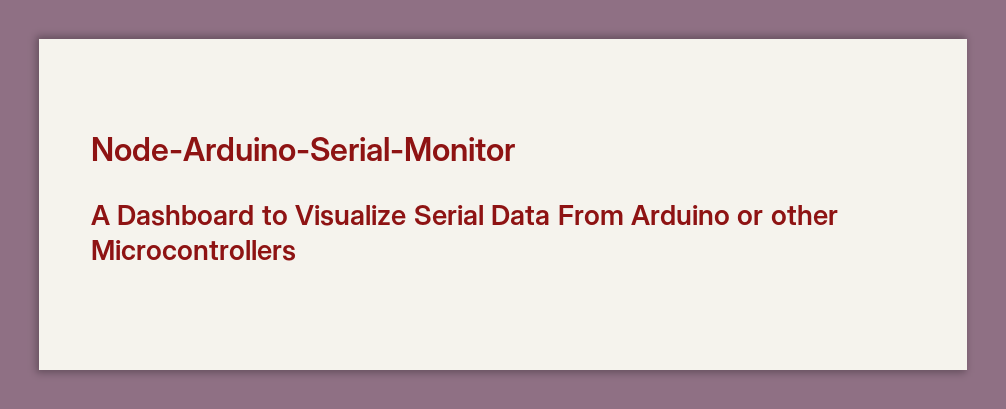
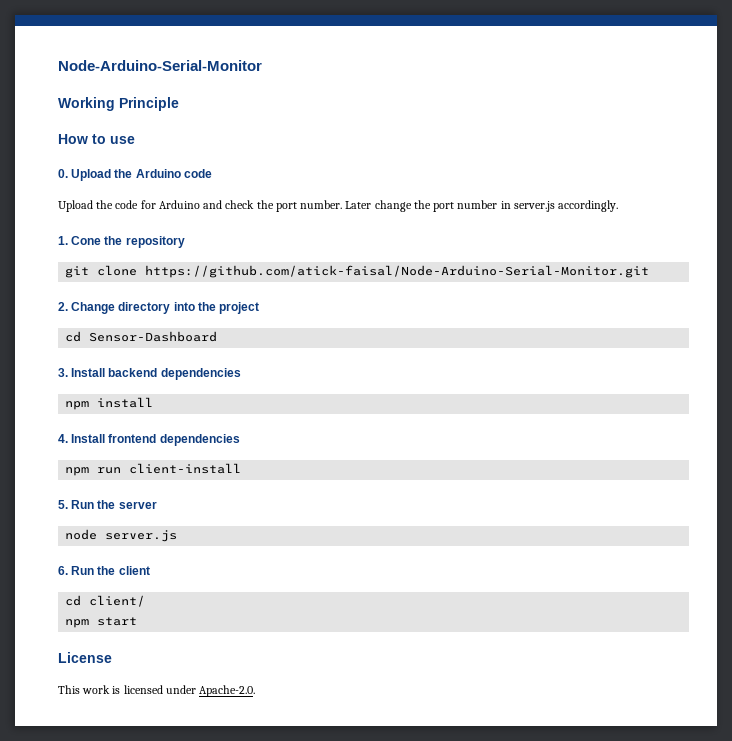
[91,205,838,226] [91,240,296,261] A Dashboard to Visualize Serial Data From Arduino or other Microcontrollers -> [58,97,179,111] [58,134,135,144] [58,169,212,181] [58,200,619,212] [58,236,185,248] [65,265,650,278] [58,302,260,314] [65,331,218,342] [58,368,241,380] [65,397,154,410] [58,434,240,446] [65,463,242,476] [58,500,157,509] [65,529,178,542] [58,566,150,575] [65,595,146,607] [65,617,138,628] [58,652,112,663] [58,685,256,697] Working Principle // How to use // 0. Upload the Arduino code // Upload the code for Arduino and check the port number. Later change the port number in server.js accordingly. // 1. Cone the repository // git clone https://github.com/atick-faisal/Node-Arduino-Serial-Monitor.git // 2. Change directory into the project // cd Sensor-Dashboard // 3. Install backend dependencies // npm install // 4. Install frontend dependencies // npm run client-install // 5. Run the server // node server.js // 6. Run the client // cd client/ // npm start // License // This work is licensed under Apache-2.0.

